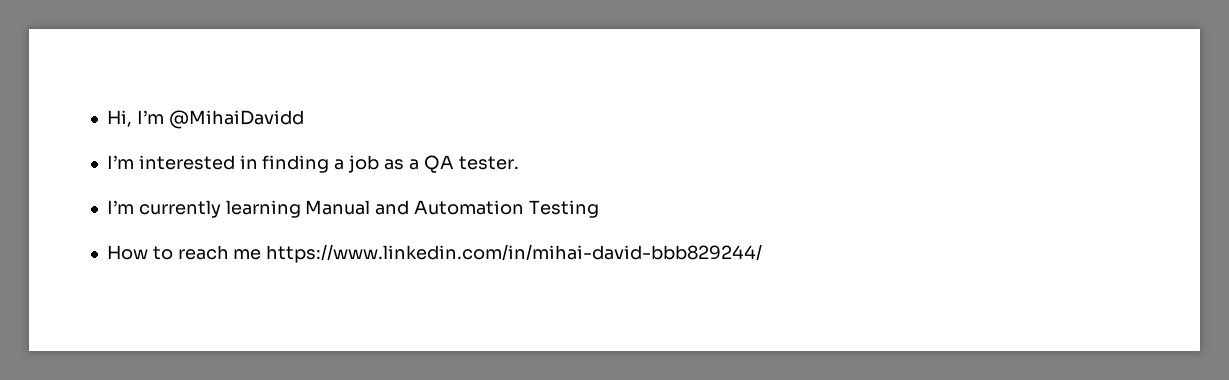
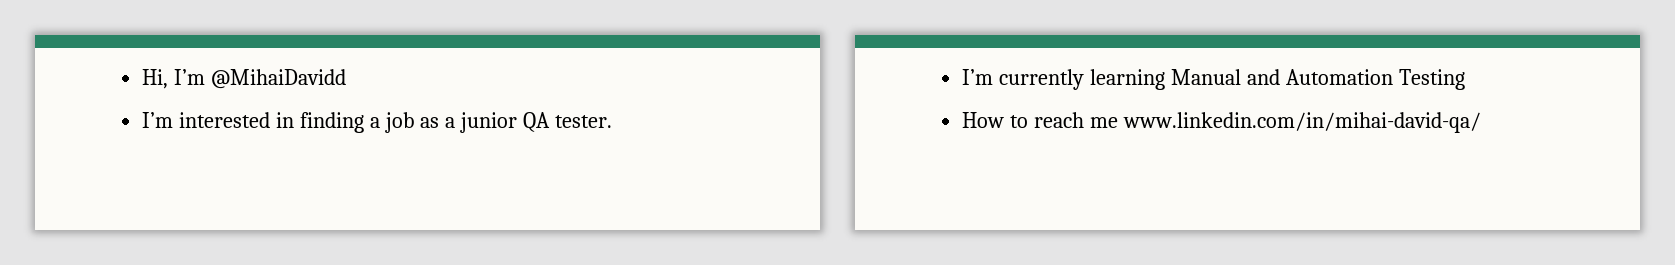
(419, 164) none -> [459,112,517,133] junior
[266,244,763,263] https://www.linkedin.com/in/mihai-david-bbb829244/ -> [1122,112,1481,133] www.linkedin.com/in/mihai-david-qa/

